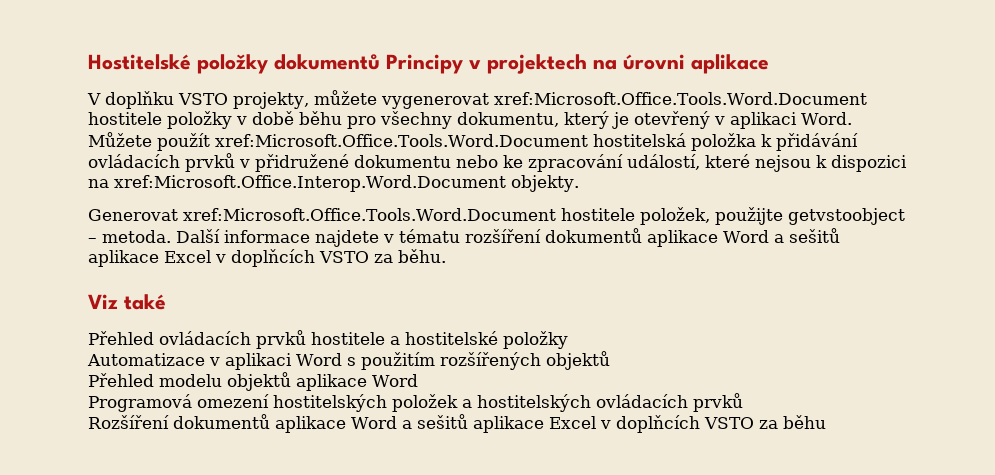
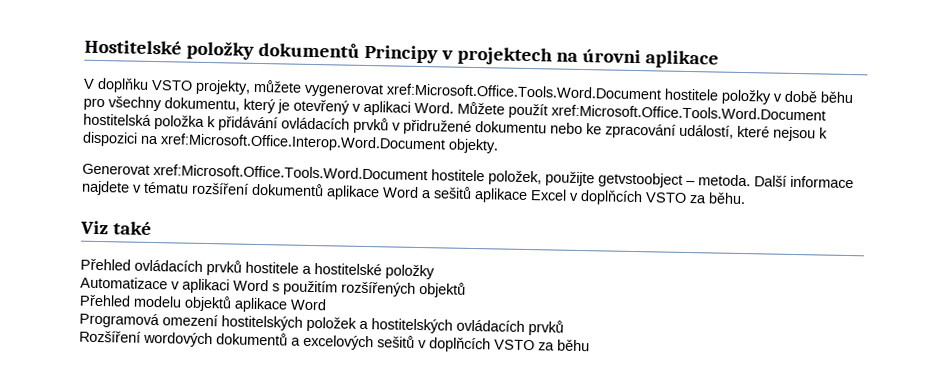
[173,414,596,433] dokumentů aplikace Word a sešitů aplikace Excel -> [143,331,415,351] wordových dokumentů a excelových sešitů

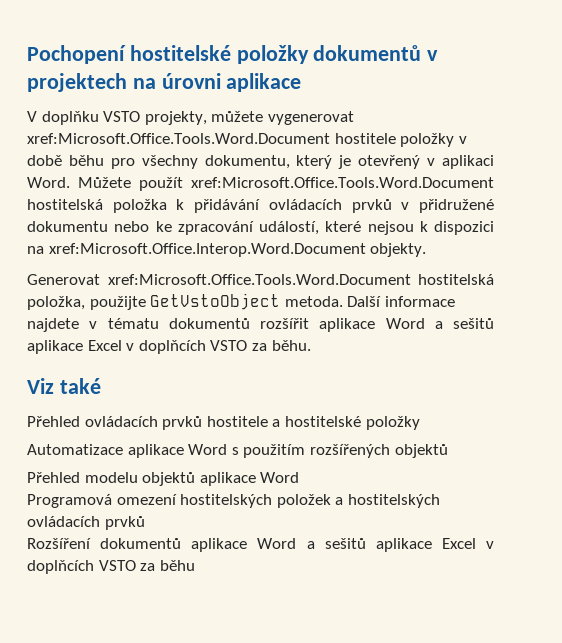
[84,39,182,55] Hostitelské -> [27,45,231,64] Pochopení hostitelské
[363,44,438,64] Principy -> (422, 53) none
[431,169,696,188] hostitele položek, použijte getvstoobject – -> [418,274,494,285] [27,293,281,310] hostitelská položka, použijte GetVstoObject
[191,182,324,197] rozšíření dokumentů -> [168,318,309,329] dokumentů rozšířit
[171,278,230,294] v aplikaci -> [127,444,184,458] aplikace
[143,331,415,351] wordových dokumentů a excelových sešitů -> [100,538,476,552] dokumentů aplikace Word a sešitů aplikace Excel

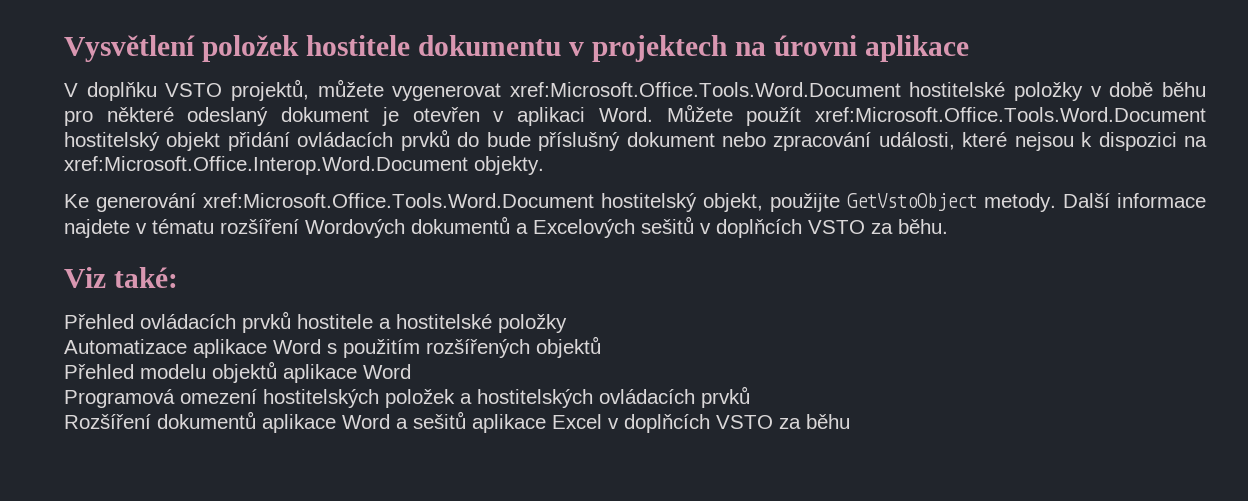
[27,45,422,64] Pochopení hostitelské položky dokumentů -> [64,35,561,62] Vysvětlení položek hostitele dokumentu
[144,111,207,125] projekty, -> [230,79,309,101] projektů,
[334,133,396,144] hostitele -> [909,82,1006,97] hostitelské
[141,155,421,169] všechny dokumentu, který je otevřený -> [106,107,480,126] některé odeslaný dokument je otevřen
[27,199,495,213] [27,221,319,235] hostitelská položka k přidávání ovládacích prvků v přidružené dokumentu nebo ke zpracování událostí, -> [64,129,955,151] hostitelský objekt přidání ovládacích prvků do bude příslušný dokument nebo zpracování události,
[27,274,494,285] [27,296,85,310] Generovat xref:Microsoft.Office.Tools.Word.Document hostitelská položka, -> [64,193,763,212] Ke generování xref:Microsoft.Office.Tools.Word.Document hostitelský objekt,
[284,296,343,307] metoda. -> [984,193,1056,212] metody.
[168,318,494,332] [27,340,122,354] dokumentů rozšířit aplikace Word a sešitů aplikace Excel -> [220,216,694,238] rozšíření Wordových dokumentů a Excelových sešitů
[59,378,101,394] také -> [113,267,178,288] také:

